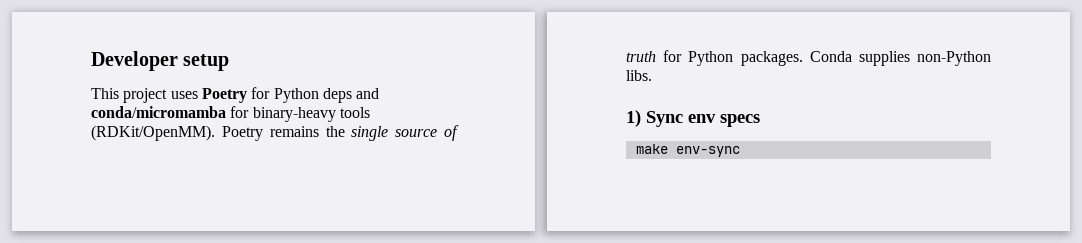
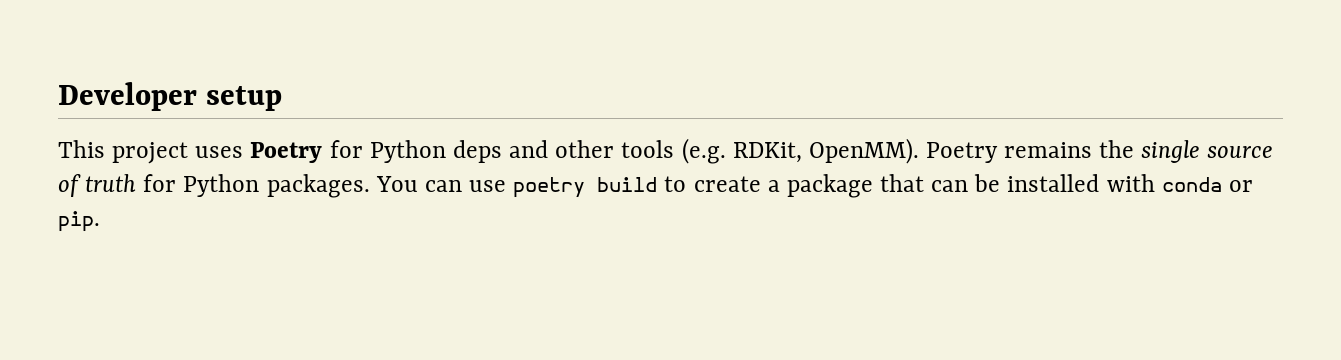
[91,106,370,122] [91,125,215,141] conda/micromamba for binary-heavy tools (RDKit/OpenMM). -> [555,138,919,164] other tools (e.g. RDKit, OpenMM).
[809,51,991,66] [626,70,652,81] [626,110,760,127] [635,144,740,157] Conda supplies non-Python libs. // 1) Sync env specs // make env-sync -> [375,174,1253,198] [58,211,100,232] You can use poetry build to create a package that can be installed with conda or pip.

